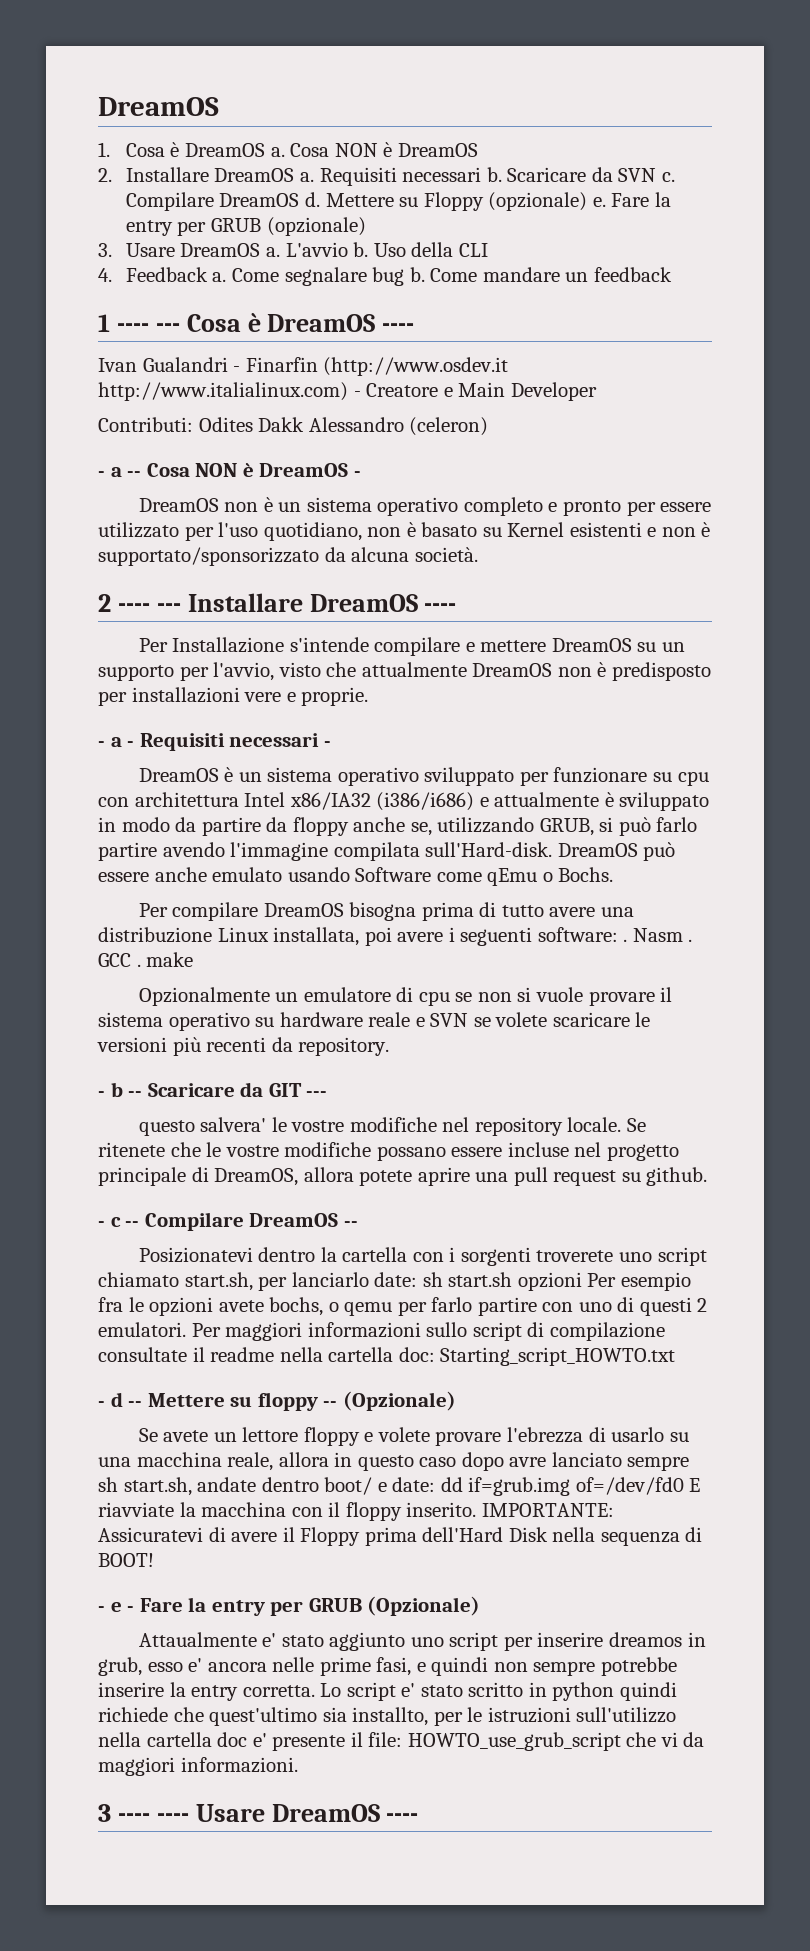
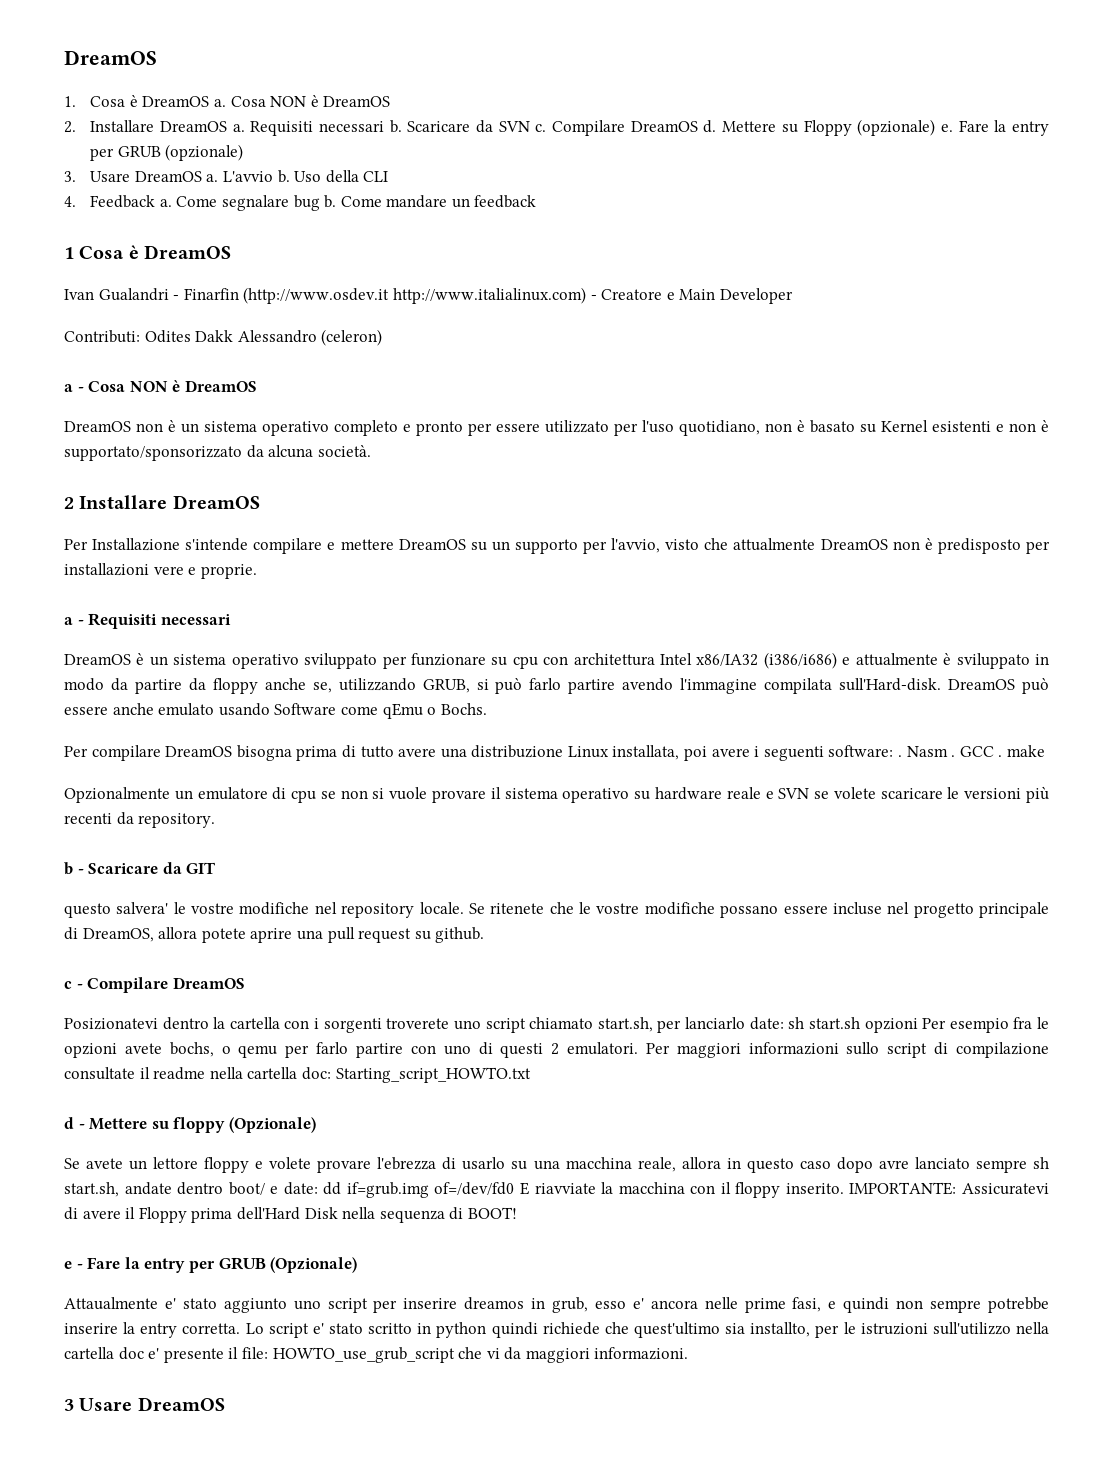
[116,313,415,332] ---- --- Cosa è DreamOS ---- -> [79,245,232,259] Cosa è DreamOS
[98,463,361,477] - a -- Cosa NON è DreamOS - -> [64,380,257,392] a - Cosa NON è DreamOS
[117,593,457,612] ---- --- Installare DreamOS ---- -> [79,495,260,509] Installare DreamOS
[98,741,105,747] - -> (257, 571) none
[323,741,331,747] - -> (231, 619) none
[98,1082,143,1097] - b -- -> [64,862,84,875] b -
[306,1091,328,1097] --- -> (216, 868) none
[98,1212,358,1231] - c -- Compilare DreamOS -- -> [64,977,245,993] c - Compilare DreamOS
[98,1392,143,1407] - d -- -> [64,1117,85,1129] d -
[323,1401,338,1407] -- -> (226, 1125) none
[98,1606,105,1612] - -> (517, 1213) none
[117,1804,419,1822] ---- ---- Usare DreamOS ---- -> [79,1397,225,1411] Usare DreamOS

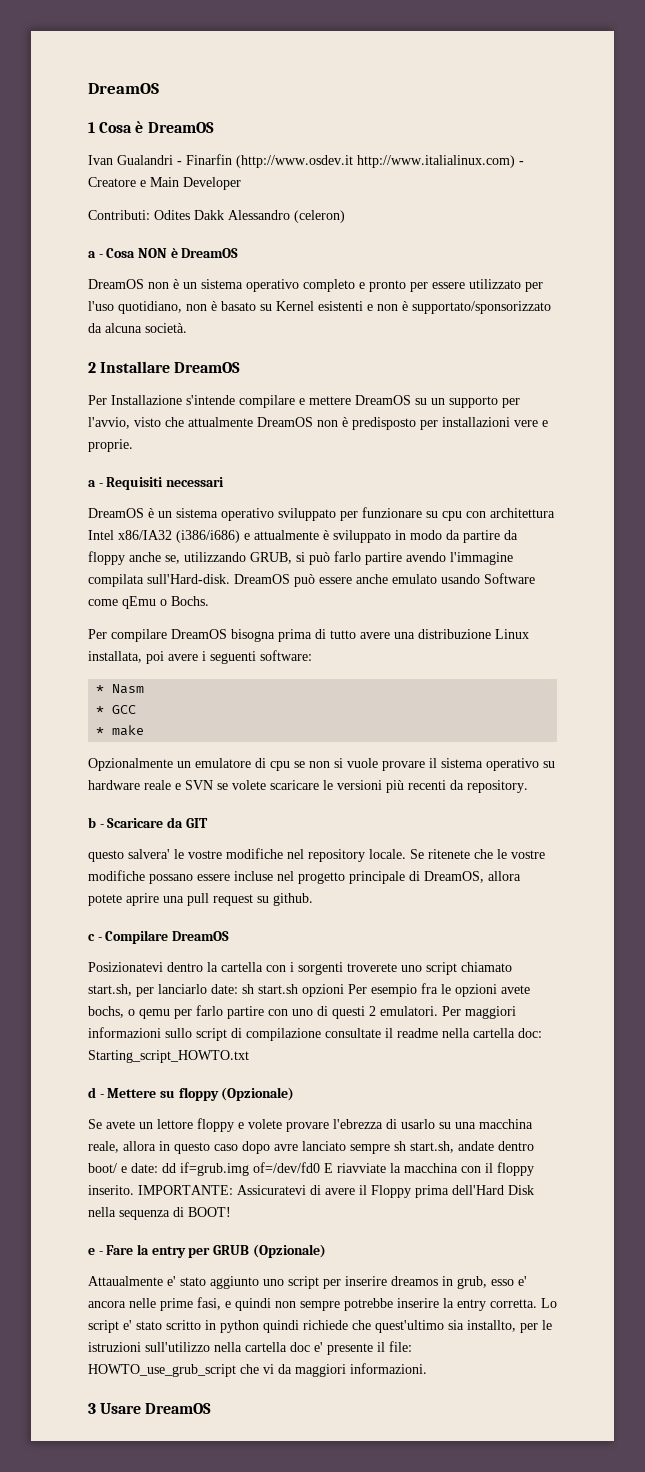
[64,50,157,65] [64,95,391,107] [64,119,1049,136] [90,144,244,161] [64,170,389,183] [64,195,537,211] DreamOS // 1. Cosa è DreamOS a. Cosa NON è DreamOS // 2. Installare DreamOS a. Requisiti necessari b. Scaricare da SVN c. Compilare DreamOS d. Mettere su Floppy (opzionale) e. Fare la entry per GRUB (opzionale) // 3. Usare DreamOS a. L'avvio b. Uso della CLI // 4. Feedback a. Come segnalare bug b. Come mandare un feedback -> [88,83,159,94] DreamOS
[898,755,903,757] . -> [96,685,105,693] // *
[951,755,956,757] . -> [96,706,105,714] // *
[998,755,1003,757] . -> [96,727,105,735] // *

